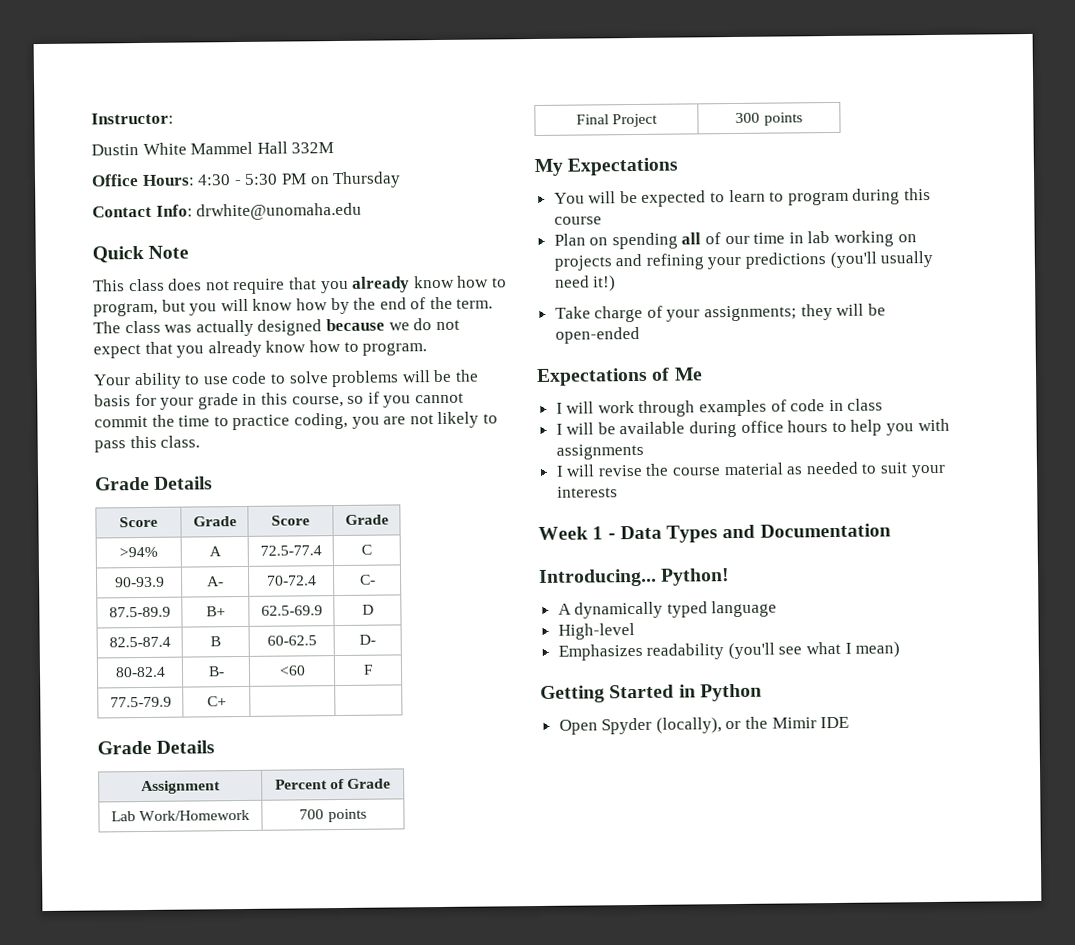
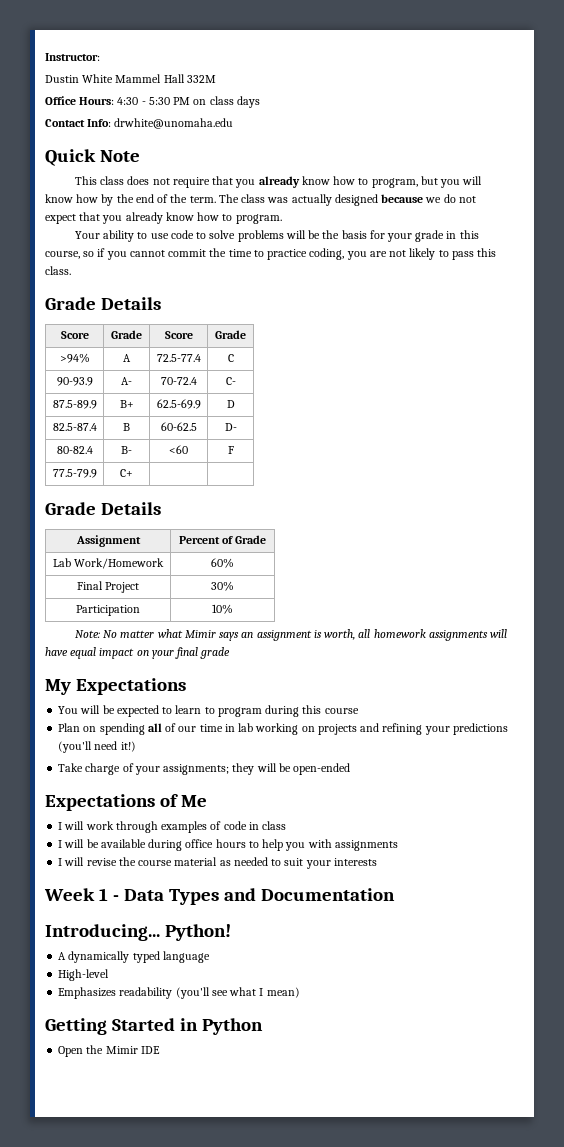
[332,171,402,189] Thursday -> [209,96,260,108] class days
[299,808,367,823] 700 points -> [211,558,234,568] 60%
[735,112,803,126] 300 points -> [211,581,234,591] [76,605,140,616] [212,604,233,614] [74,629,507,641] [45,647,231,659] 30% // Participation | 10% // Note: No matter what Mimir says an assignment is worth, all homework assignments will have equal impact on your final grade
[880,250,934,268] usually -> (93, 747) none
[601,717,742,735] Spyder (locally), or -> (84, 1051) none

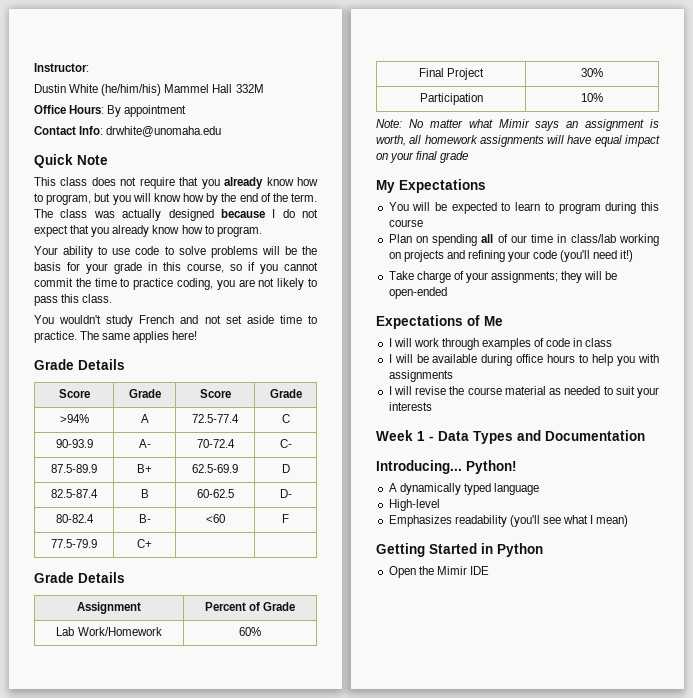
(114, 78) none -> [101,84,162,96] (he/him/his)
[117,96,260,108] 4:30 - 5:30 PM on class days -> [107,105,187,117] By appointment
[425,197,442,203] we -> [272,209,276,218] I
(71, 270) none -> [34,315,317,327] [34,331,198,343] // You wouldn't study French and not set aside time to practice. The same applies here!
[238,723,254,732] lab -> [570,234,616,243] class/lab
[452,723,508,735] predictions -> [533,250,558,259] code

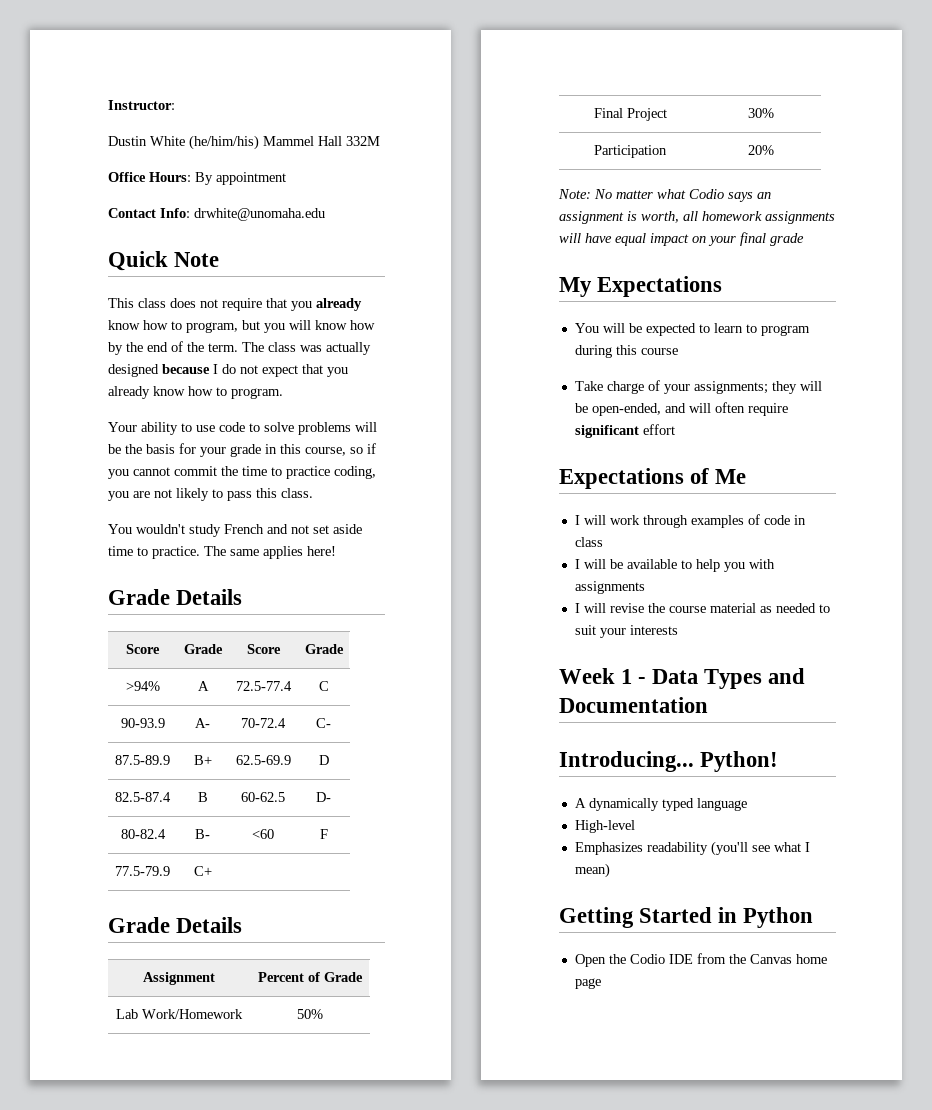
[239,627,261,636] 60% -> [296,1009,323,1019] 50%
[581,93,603,102] 10% -> [747,145,774,155] 20%
[498,119,530,128] Mimir -> [689,189,724,199] Codio
[388,234,659,246] [388,250,634,262] // Plan on spending all of our time in class/lab working on projects and refining your code (you'll need it!) -> (678, 351) none
[388,287,447,299] open-ended -> [591,402,788,416] [574,424,675,438] open-ended, and will often require significant effort
[481,354,576,366] during office hours -> (677, 564) none
[436,566,489,575] Mimir IDE -> [629,953,827,964] [574,978,601,989] Codio IDE from the Canvas home page

